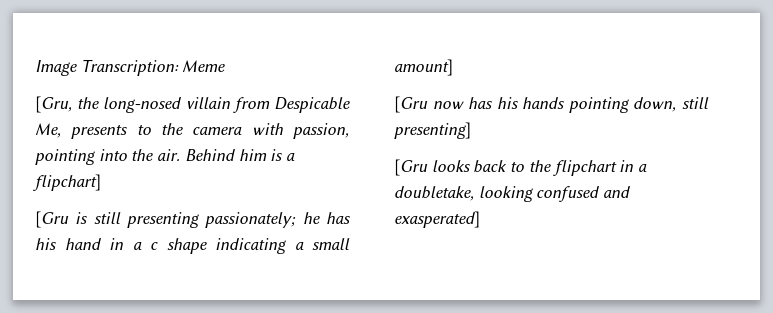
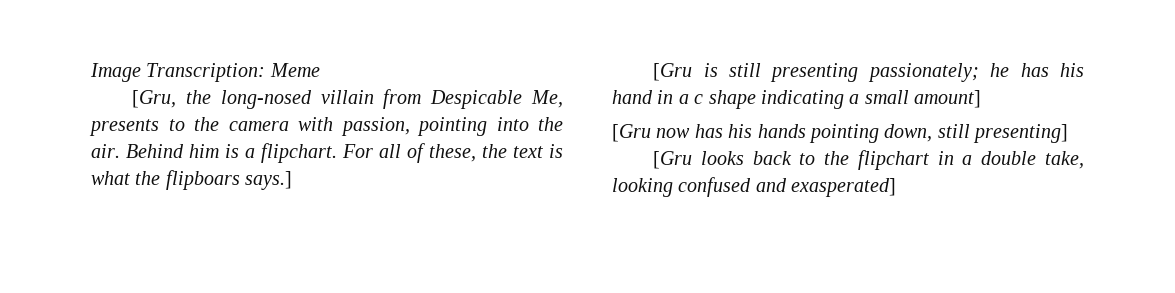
[33,174,101,191] flipchart] -> [261,143,563,163] [91,170,293,190] flipchart. For all of these, the text is what the flipboars says.]
[394,186,474,201] doubletake, -> [981,151,1084,169] double take,

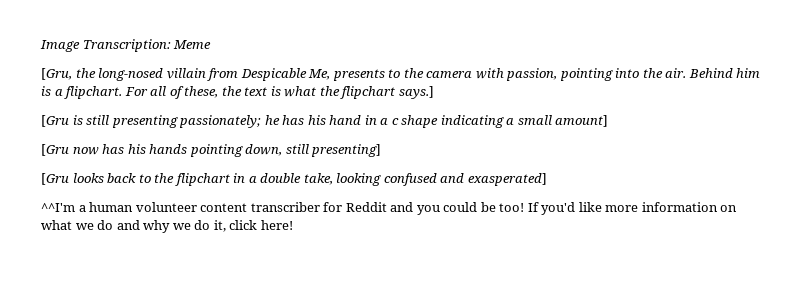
[165,170,240,190] flipboars -> [340,86,396,99] flipchart
(897, 187) none -> [41,202,738,215] [41,220,293,233] // ^^I'm a human volunteer content transcriber for Reddit and you could be too! If you'd like more information on what we do and why we do it, click here!

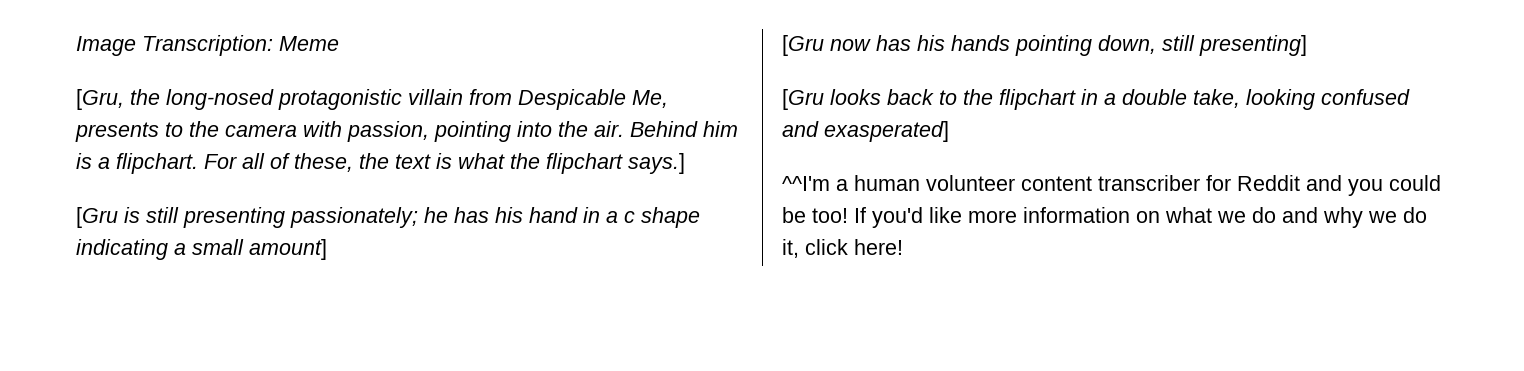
(164, 74) none -> [278,89,402,110] protagonistic

